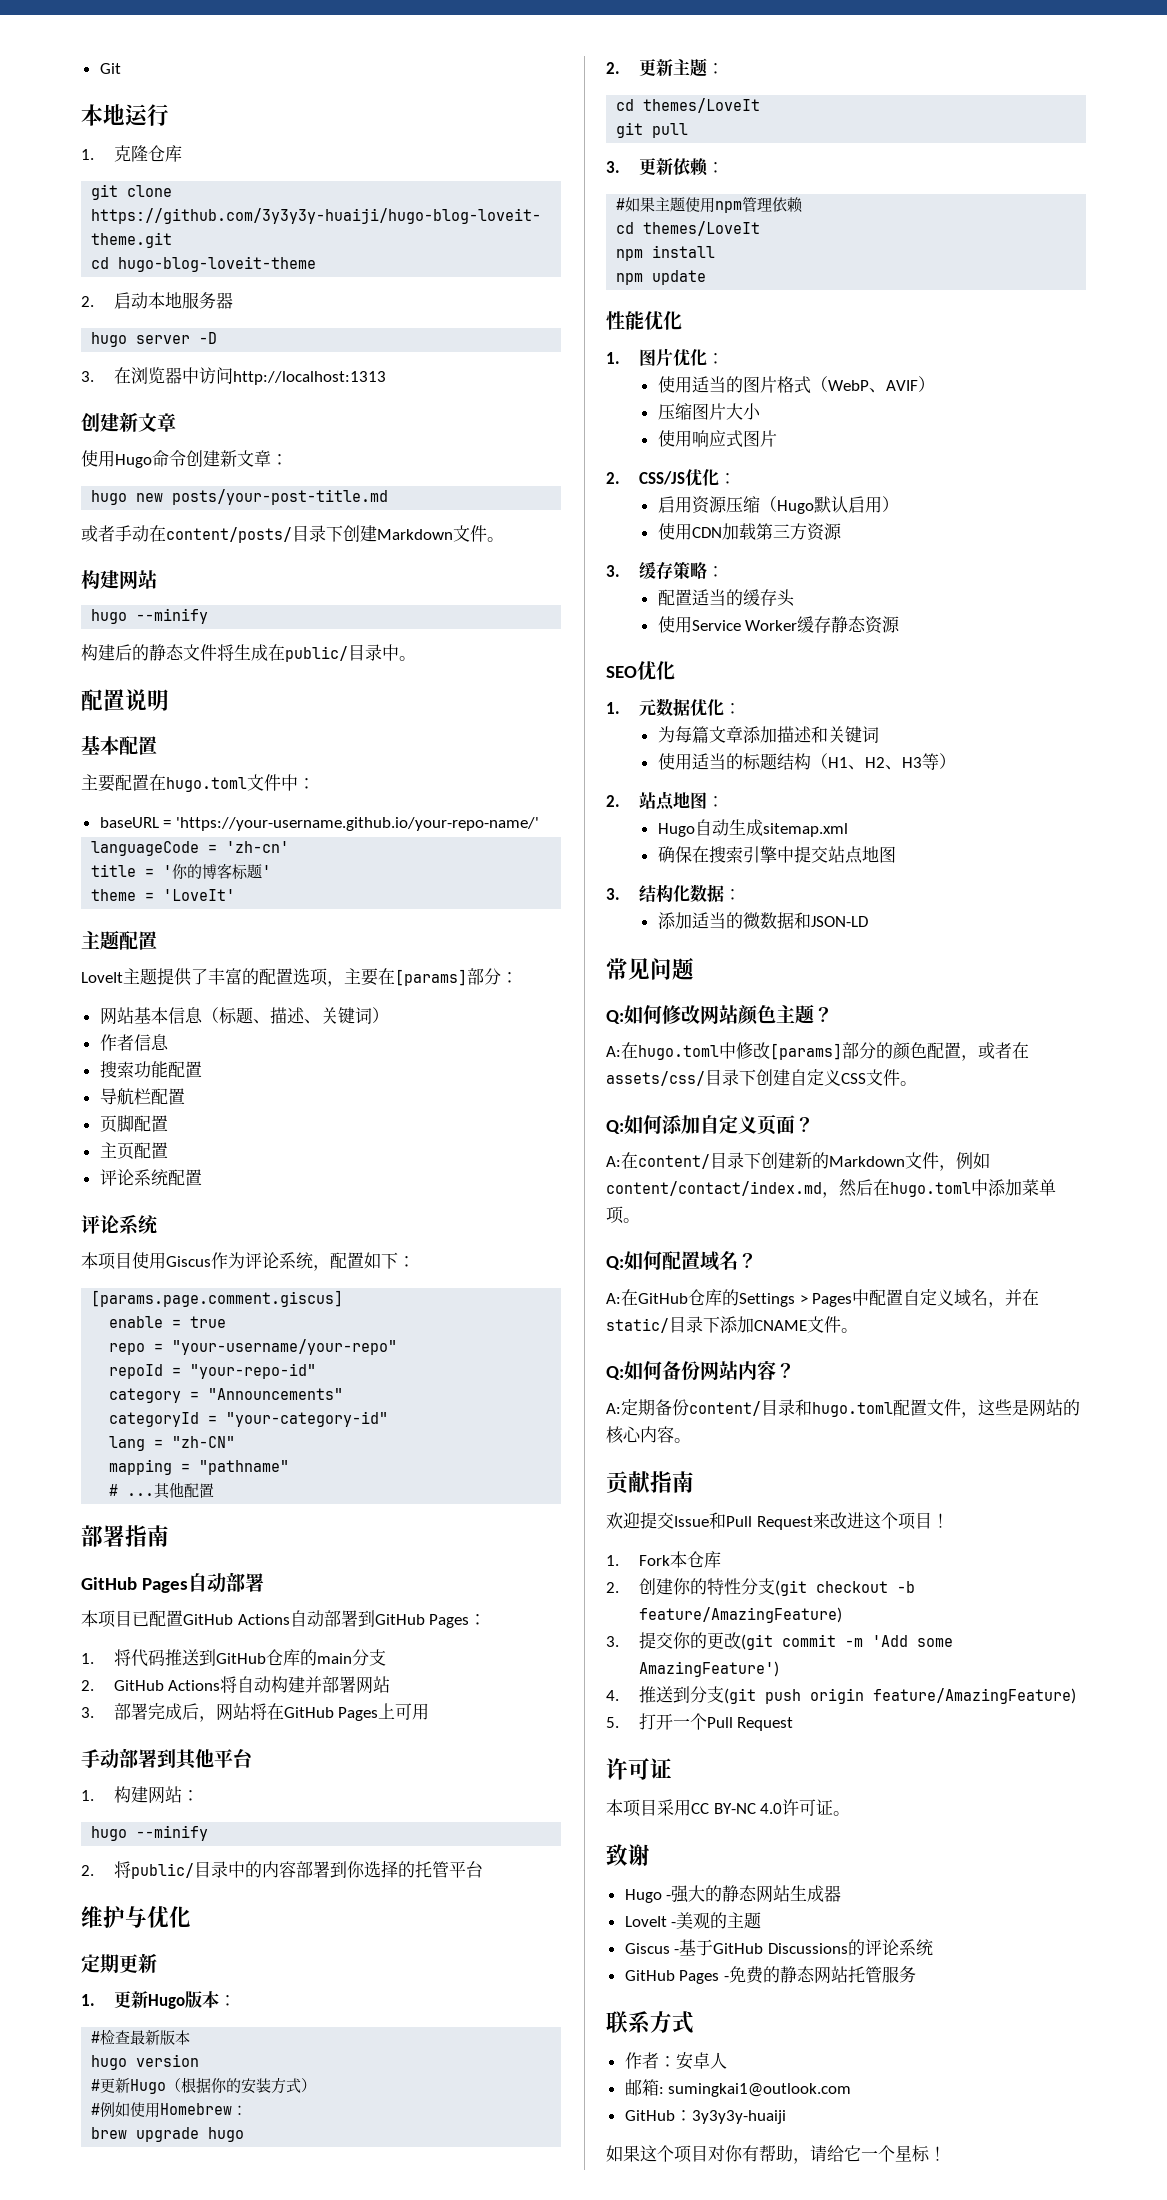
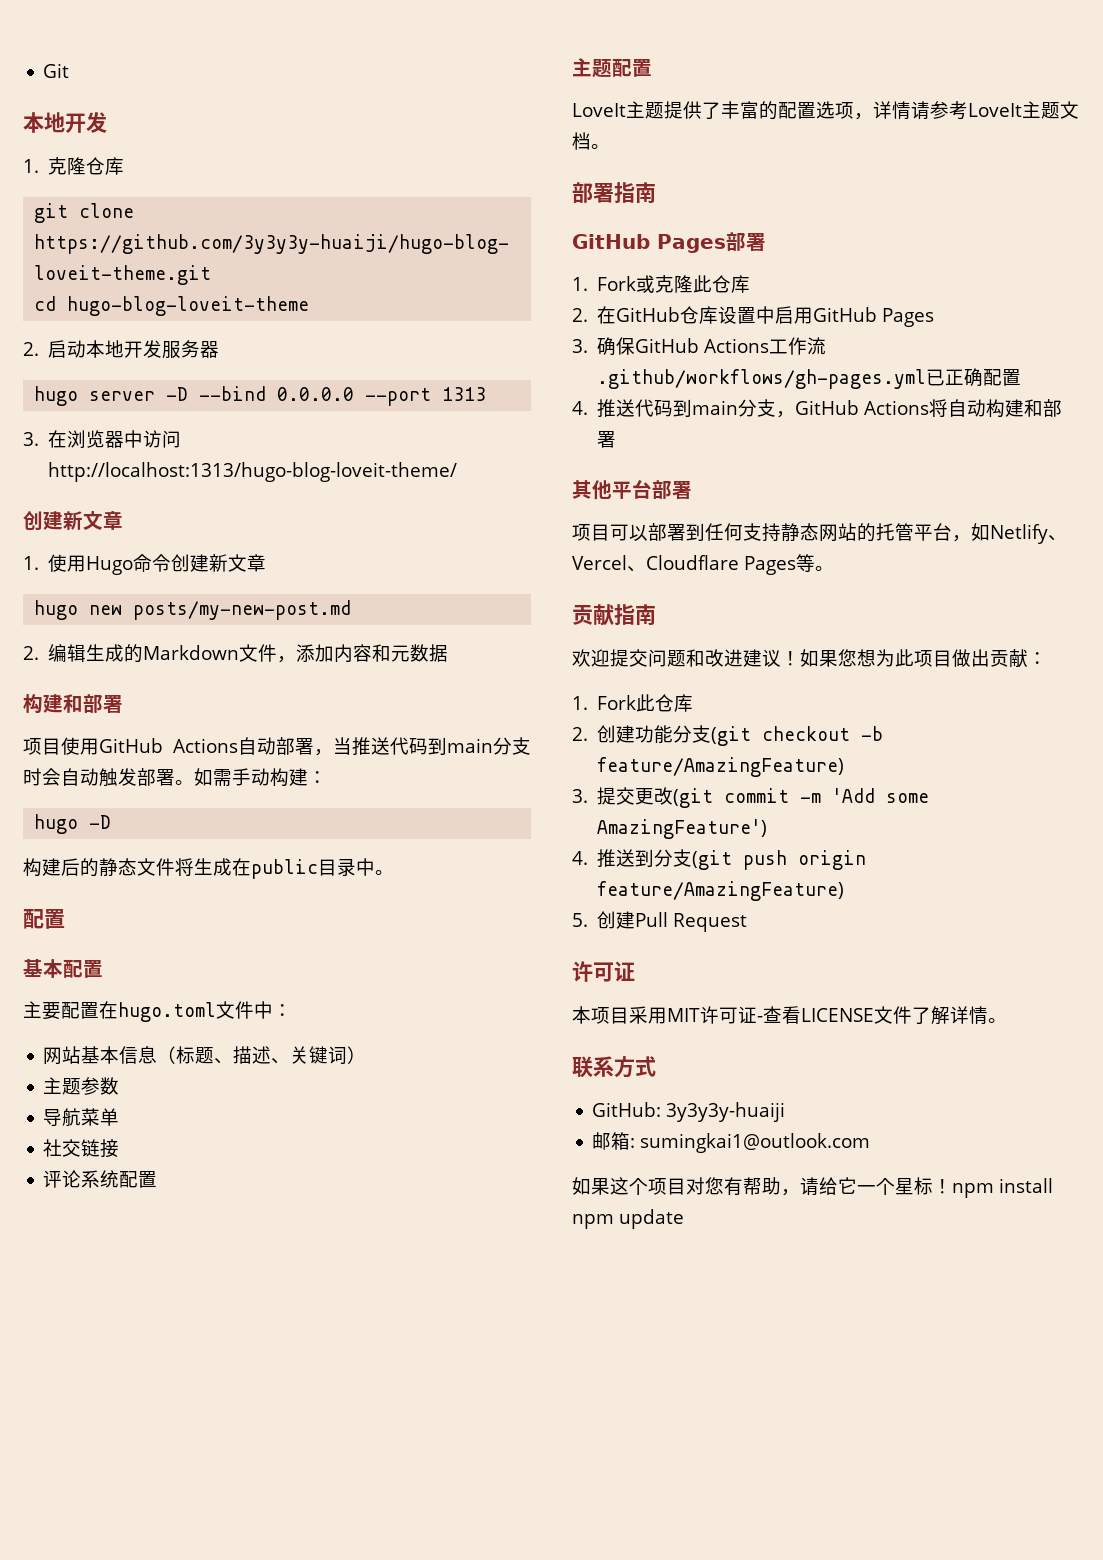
[125,104,169,126] 运行 -> [65,112,107,133] 开发
(182, 300) none -> [124,340,163,358] 开发
(218, 338) none -> [199,386,487,406] --bind 0.0.0.0 --port 1313
[232,371,386,385] [81,412,176,432] http://localhost:1313 // 创建新文章 // -> [48,462,458,482] [23,511,123,530] [23,556,39,570] http://localhost:1313/hugo-blog-loveit-theme/ // 创建新文章 // 1.
[271,454,288,465] [91,489,389,505] [81,525,504,543] [81,570,157,589] [91,608,209,624] ： // hugo new posts/your-post-title.md // 或者手动在content/posts/目录下创建Markdown文件。 // 构建网站 // hugo --minify -> [34,600,352,620] [23,644,449,663] [23,694,123,714] [23,737,531,756] [23,768,327,787] [34,814,112,834] // hugo new posts/my-new-post.md // 2.编辑生成的Markdown文件，添加内容和元数据 // 构建和部署 // 项目使用GitHub Actions自动部署，当推送代码到main分支时会自动触发部署。如需手动构建： // hugo -D
[285,646,348,662] public/ -> [251,859,318,879] public
[125,689,169,711] 说明 -> (65, 919) none
[99,817,539,831] [91,841,290,856] [91,863,272,880] [91,889,236,901] baseURL = 'https://your-username.github.io/your-repo-name/' // languageCode = 'zh-cn' // title = '你的博客标题' // theme = 'LoveIt' -> [43,1046,367,1065] [43,1077,120,1095] [43,1108,120,1126] [43,1139,120,1158] [43,1170,158,1188] 网站基本信息（标题、描述、关键词） // 主题参数 // 导航菜单 // 社交链接 // 评论系统配置
[344,968,518,986] [99,1007,389,1025] [99,1034,169,1051] [99,1061,202,1078] [99,1088,185,1105] [99,1115,168,1133] [99,1142,168,1160] [99,1169,202,1186] [81,1214,158,1235] [81,1252,415,1271] [91,1290,344,1307] [109,1316,227,1328] [109,1339,398,1355] [109,1363,317,1379] [109,1388,344,1403] [109,1411,389,1427] [109,1436,236,1451] [109,1459,290,1475] [109,1482,215,1499] 主要在[params]部分： // 网站基本信息（标题、描述、关键词） // 作者信息 // 搜索功能配置 // 导航栏配置 // 页脚配置 // 主页配置 // 评论系统配置 // 评论系统 // 本项目使用Giscus作为评论系统，配置如下： // [params.page.comment.giscus] // enable = true // repo = "your-username/your-repo" // repoId = "your-repo-id" // category = "Announcements" // categoryId = "your-category-id" // lang = "zh-CN" // mapping = "pathname" // # ...其他配置 -> [873,101,1079,120] [572,132,610,150] 详情请参考LoveIt主题文档。
[188,1572,265,1592] [81,1610,487,1628] [81,1649,386,1667] [81,1680,94,1691] 自动部署 // 本项目已配置GitHub Actions自动部署到GitHub Pages： // 1.将代码推送到GitHub仓库的main分支 // 2. -> [726,232,766,252] [572,275,751,293] [572,306,935,327] [572,337,827,356] [597,368,1022,389] [572,399,796,418] 部署 // 1. Fork或克隆此仓库 // 2.在GitHub仓库设置中启用GitHub Pages // 3.确保GitHub Actions工作流.github/workflows/gh-pages.yml已正确配置 // 4.推送代码到main分支，
[305,1676,391,1694] [81,1703,430,1722] [81,1748,253,1770] [81,1786,199,1804] [91,1825,209,1841] [81,1860,483,1879] [81,1906,191,1928] [81,1953,157,1973] [81,1991,236,2009] [91,2029,191,2045] [91,2054,200,2070] [91,2077,317,2094] [91,2102,248,2118] [91,2127,245,2142] [606,58,724,77] [616,98,761,113] [616,122,689,138] [606,158,724,176] [616,197,804,213] [616,221,761,236] [616,245,716,261] [616,270,707,285] [606,311,682,330] [606,348,724,366] [657,376,935,394] [657,403,761,420] [657,430,777,448] [606,469,736,486] [657,496,899,514] [657,523,842,541] [606,561,724,579] [657,589,795,607] [657,616,901,634] [606,661,675,680] [606,698,741,717] [657,726,879,743] [657,753,956,770] [606,791,724,811] [657,819,848,837] [657,846,896,864] [606,884,741,903] [657,912,868,929] [606,957,694,980] [606,1004,833,1025] [606,1042,1029,1061] [606,1069,917,1086] [606,1114,814,1135] [606,1152,990,1171] [606,1179,1056,1198] [606,1206,640,1224] [606,1251,757,1271] [606,1289,1040,1308] [606,1316,858,1333] [606,1361,795,1381] [606,1399,1080,1418] [606,1426,674,1444] 并部署网站 // 3.部署完成后，网站将在GitHub Pages上可用 // 手动部署到其他平台 // 1.构建网站： // hugo --minify // 2.将public/目录中的内容部署到你选择的托管平台 // 维护与优化 // 定期更新 // 1.更新Hugo版本： // #检查最新版本 // hugo version // #更新Hugo（根据你的安装方式） // #例如使用Homebrew： // brew upgrade hugo // 2.更新主题： // cd themes/LoveIt // git pull // 3.更新依赖： // #如果主题使用npm管理依赖 // cd themes/LoveIt // npm install // npm update // 性能优化 // 1.图片优化： // 使用适当的图片格式（WebP、AVIF） // 压缩图片大小 // 使用响应式图片 // 2. CSS/JS优化： // 启用资源压缩（Hugo默认启用） // 使用CDN加载第三方资源 // 3.缓存策略： // 配置适当的缓存头 // 使用Service Worker缓存静态资源 // SEO优化 // 1.元数据优化： // 为每篇文章添加描述和关键词 // 使用适当的标题结构（H1、H2、H3等） // 2.站点地图： // Hugo自动生成sitemap.xml // 确保在搜索引擎中提交站点地图 // 3.结构化数据： // 添加适当的微数据和JSON-LD // 常见问题 // Q:如何修改网站颜色主题？ // A:在hugo.toml中修改[params]部分的颜色配置，或者在assets/css/目录下创建自定义CSS文件。 // Q:如何添加自定义页面？ // A:在content/目录下创建新的Markdown文件，例如content/contact/index.md，然后在hugo.toml中添加菜单项。 // Q:如何配置域名？ // A:在GitHub仓库的Settings > Pages中配置自定义域名，并在static/目录下添加CNAME文件。 // Q:如何备份网站内容？ // A:定期备份content/目录和hugo.toml配置文件，这些是网站的核心内容 -> [1024,399,1063,417] [597,431,617,448] [572,480,692,500] [572,523,1067,544] [572,554,815,575] 和部署 // 其他平台部署 // 项目可以部署到任何支持静态网站的托管平台，如Netlify、Vercel、Cloudflare Pages等
[674,1512,949,1530] [606,1551,687,1568] Issue和Pull Request来改进这个项目！ // 1. Fork本 -> [648,649,1047,668] [572,694,656,712] 问题和改进建议！如果您想为此项目做出贡献： // 1. Fork此
[672,1578,741,1596] 你的特性 -> [635,725,674,744] 功能
[672,1632,707,1649] 你的 -> (636, 796) none
[638,1713,707,1730] 打开一个 -> [597,911,636,929] 创建
[691,1799,851,1816] [606,1844,650,1866] [624,1885,842,1903] [624,1912,762,1929] [624,1939,933,1956] [624,1966,916,1984] CC BY-NC 4.0许可证。 // 致谢 // Hugo -强大的静态网站生成器 // LoveIt -美观的主题 // Giscus -基于GitHub Discussions的评论系统 // GitHub Pages -免费的静态网站托管服务 -> [667,1006,1007,1025] MIT许可证-查看LICENSE文件了解详情。
[624,2052,727,2070] 作者：安卓人 -> [592,1102,786,1122] GitHub: 3y3y3y-huaiji
[624,2110,786,2124] // GitHub：3y3y3y-huaiji -> (871, 1143) none
[725,2145,743,2162] 你 -> [705,1177,724,1195] 您
(946, 2153) none -> [952,1178,1053,1198] [572,1209,684,1229] npm install npm update

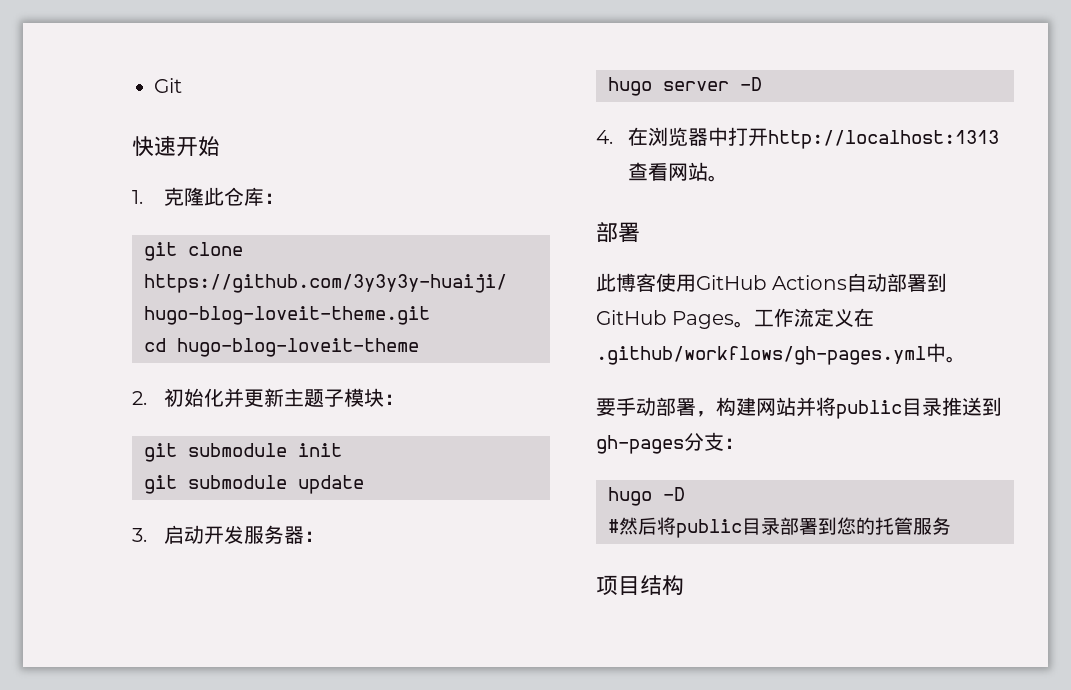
[23,112,107,133] 本地开发 -> [132,136,220,157] 快速开始
[86,157,125,175] 仓库 -> [204,187,285,206] 此仓库：
[48,340,125,358] 启动本地 -> [164,388,405,408] [144,443,342,462] [144,475,364,494] [132,525,205,544] 初始化并更新主题子模块： // git submodule init // git submodule update // 3.启动
(220, 349) none -> [304,531,325,542] ：
[199,386,487,406] [23,430,182,448] [48,462,458,482] [23,511,123,530] [23,554,267,575] [34,600,352,620] [23,644,449,663] [23,694,123,714] [23,738,61,755] --bind 0.0.0.0 --port 1313 // 3.在浏览器中访问http://localhost:1313/hugo-blog-loveit-theme/ // 创建新文章 // 1.使用Hugo命令创建新文章 // hugo new posts/my-new-post.md // 2.编辑生成的Markdown文件，添加内容和元数据 // 构建和部署 // 项目 -> [596,127,1000,149] [628,162,729,182] [596,222,640,242] [596,273,656,292] // 4.在浏览器中打开http://localhost:1313查看网站。 // 部署 // 此博客
[314,737,531,756] [23,768,327,787] [34,814,112,834] [23,858,394,879] [23,909,65,929] [23,958,103,978] [23,1001,292,1022] [43,1046,367,1065] [43,1077,120,1095] [43,1108,120,1126] [43,1139,120,1158] [43,1170,158,1188] [572,58,652,78] [572,101,1079,120] [572,132,610,150] [572,182,656,203] [572,232,766,253] [572,275,751,293] [572,306,935,327] [572,337,827,356] [597,368,1022,389] [572,399,1063,418] [597,431,617,448] [572,480,692,500] [572,523,1067,544] [572,554,834,575] [572,604,656,626] [572,649,1047,668] [572,694,694,712] [572,725,884,746] [597,757,845,777] [572,787,930,808] [597,819,768,839] [572,849,867,870] [597,881,845,901] [572,911,748,932] [572,961,635,982] [572,1006,1007,1025] [572,1056,656,1078] [592,1102,786,1122] [592,1132,871,1153] [572,1177,1053,1198] [572,1209,684,1229] ，当推送代码到main分支时会自动触发部署。如需手动构建： // hugo -D // 构建后的静态文件将生成在public目录中。 // 配置 // 基本配置 // 主要配置在hugo.toml文件中： // 网站基本信息（标题、描述、关键词） // 主题参数 // 导航菜单 // 社交链接 // 评论系统配置 // 主题配置 // LoveIt主题提供了丰富的配置选项，详情请参考LoveIt主题文档。 // 部署指南 // GitHub Pages部署 // 1. Fork或克隆此仓库 // 2.在GitHub仓库设置中启用GitHub Pages // 3.确保GitHub Actions工作流.github/workflows/gh-pages.yml已正确配置 // 4.推送代码到main分支，GitHub Actions将自动构建和部署 // 其他平台部署 // 项目可以部署到任何支持静态网站的托管平台，如Netlify、Vercel、Cloudflare Pages等。 // 贡献指南 // 欢迎提交问题和改进建议！如果您想为此项目做出贡献： // 1. Fork此仓库 // 2.创建功能分支(git checkout -b feature/AmazingFeature) // 3.提交更改(git commit -m 'Add some AmazingFeature') // 4.推送到分支(git push origin feature/AmazingFeature) // 5.创建Pull Request // 许可证 // 本项目采用MIT许可证-查看LICENSE文件了解详情。 // 联系方式 // GitHub: 3y3y3y-huaiji // 邮箱: sumingkai1@outlook.com // 如果这个项目对您有帮助，请给它一个星标！npm install npm update -> [927,273,948,292] [596,308,875,329] [596,343,966,365] [596,397,1002,419] [596,432,744,454] [608,487,685,506] [608,517,951,538] [596,575,684,595] 到GitHub Pages。工作流定义在.github/workflows/gh-pages.yml中。 // 要手动部署，构建网站并将public目录推送到gh-pages分支： // hugo -D // #然后将public目录部署到您的托管服务 // 项目结构

